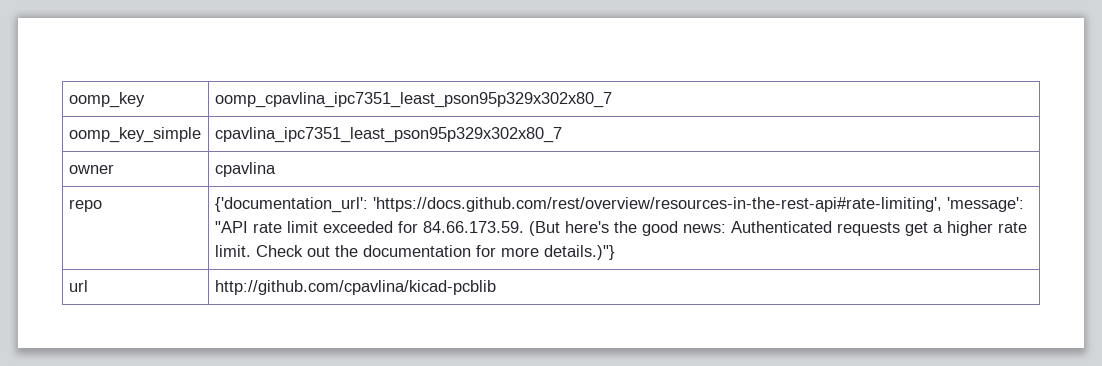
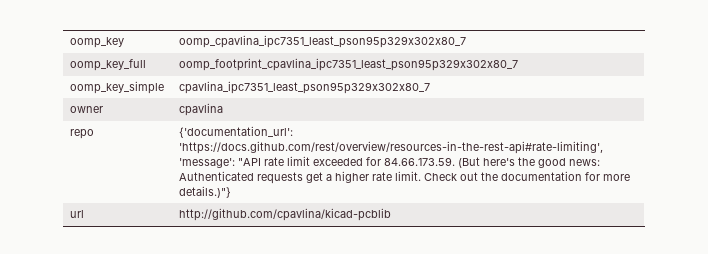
(612, 100) none -> [70,59,147,71] [179,58,519,71] // oomp_key_full | oomp_footprint_cpavlina_ipc7351_least_pson95p329x302x80_7

